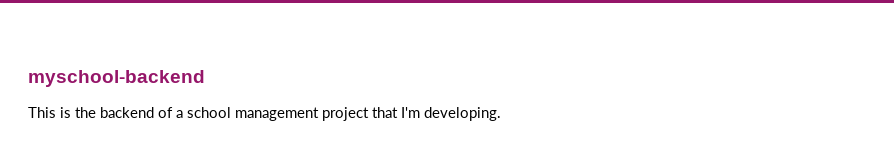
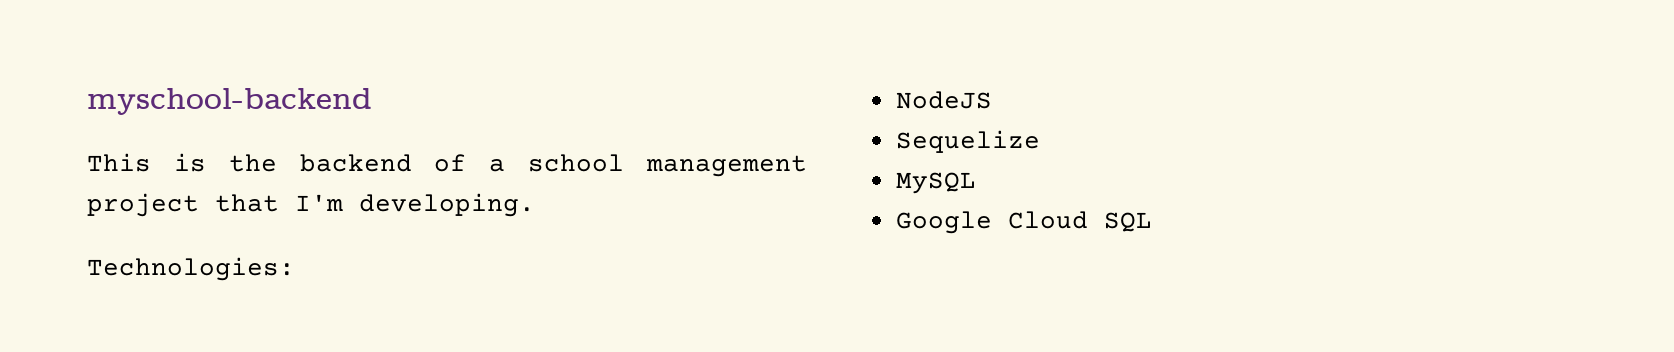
(501, 114) none -> [87,257,295,281] [895,91,992,109] [895,130,1040,153] [895,172,976,194] [895,211,1152,234] // Technologies: // NodeJS // Sequelize // MySQL // Google Cloud SQL

